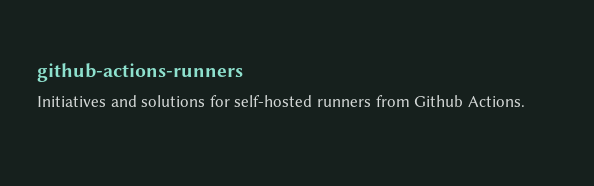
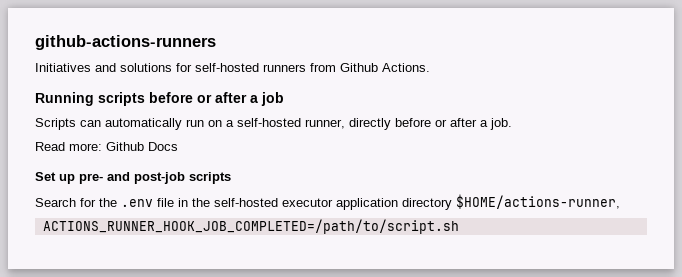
(525, 101) none -> [35,92,284,106] [35,118,512,130] [35,142,178,151] [35,172,231,184] [35,194,620,210] [42,219,459,234] // Running scripts before or after a job // Scripts can automatically run on a self-hosted runner, directly before or after a job. // Read more: Github Docs // Set up pre- and post-job scripts // Search for the .env file in the self-hosted executor application directory $HOME/actions-runner, // ACTIONS_RUNNER_HOOK_JOB_COMPLETED=/path/to/script.sh

